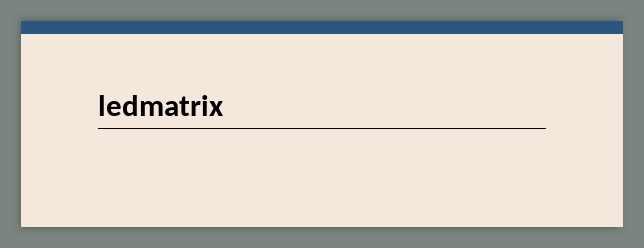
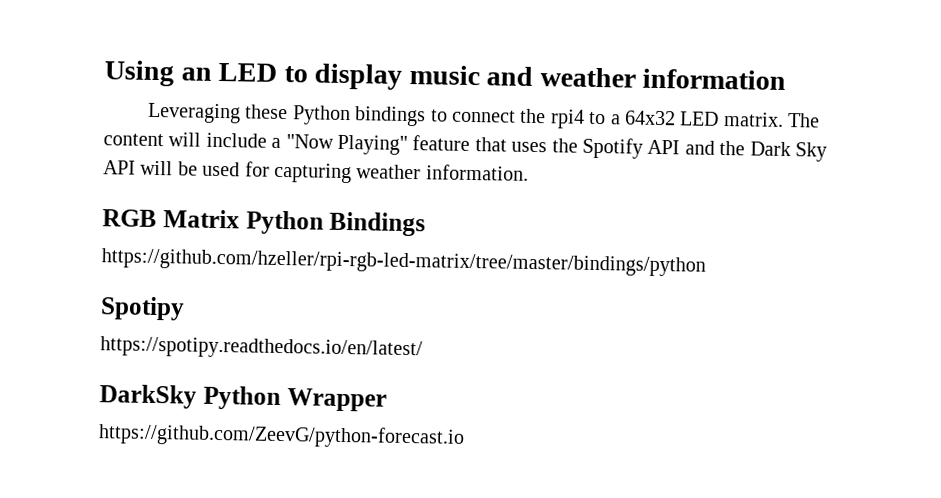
[98,95,223,116] ledmatrix -> [104,60,787,90] [146,102,821,129] [103,132,827,162] [103,160,529,184] [102,209,427,237] [101,248,706,277] [100,296,185,321] [100,336,423,361] [99,384,387,412] [98,423,465,449] Using an LED to display music and weather information // Leveraging these Python bindings to connect the rpi4 to a 64x32 LED matrix. The content will include a "Now Playing" feature that uses the Spotify API and the Dark Sky API will be used for capturing weather information. // RGB Matrix Python Bindings // https://github.com/hzeller/rpi-rgb-led-matrix/tree/master/bindings/python // Spotipy // https://spotipy.readthedocs.io/en/latest/ // DarkSky Python Wrapper // https://github.com/ZeevG/python-forecast.io

